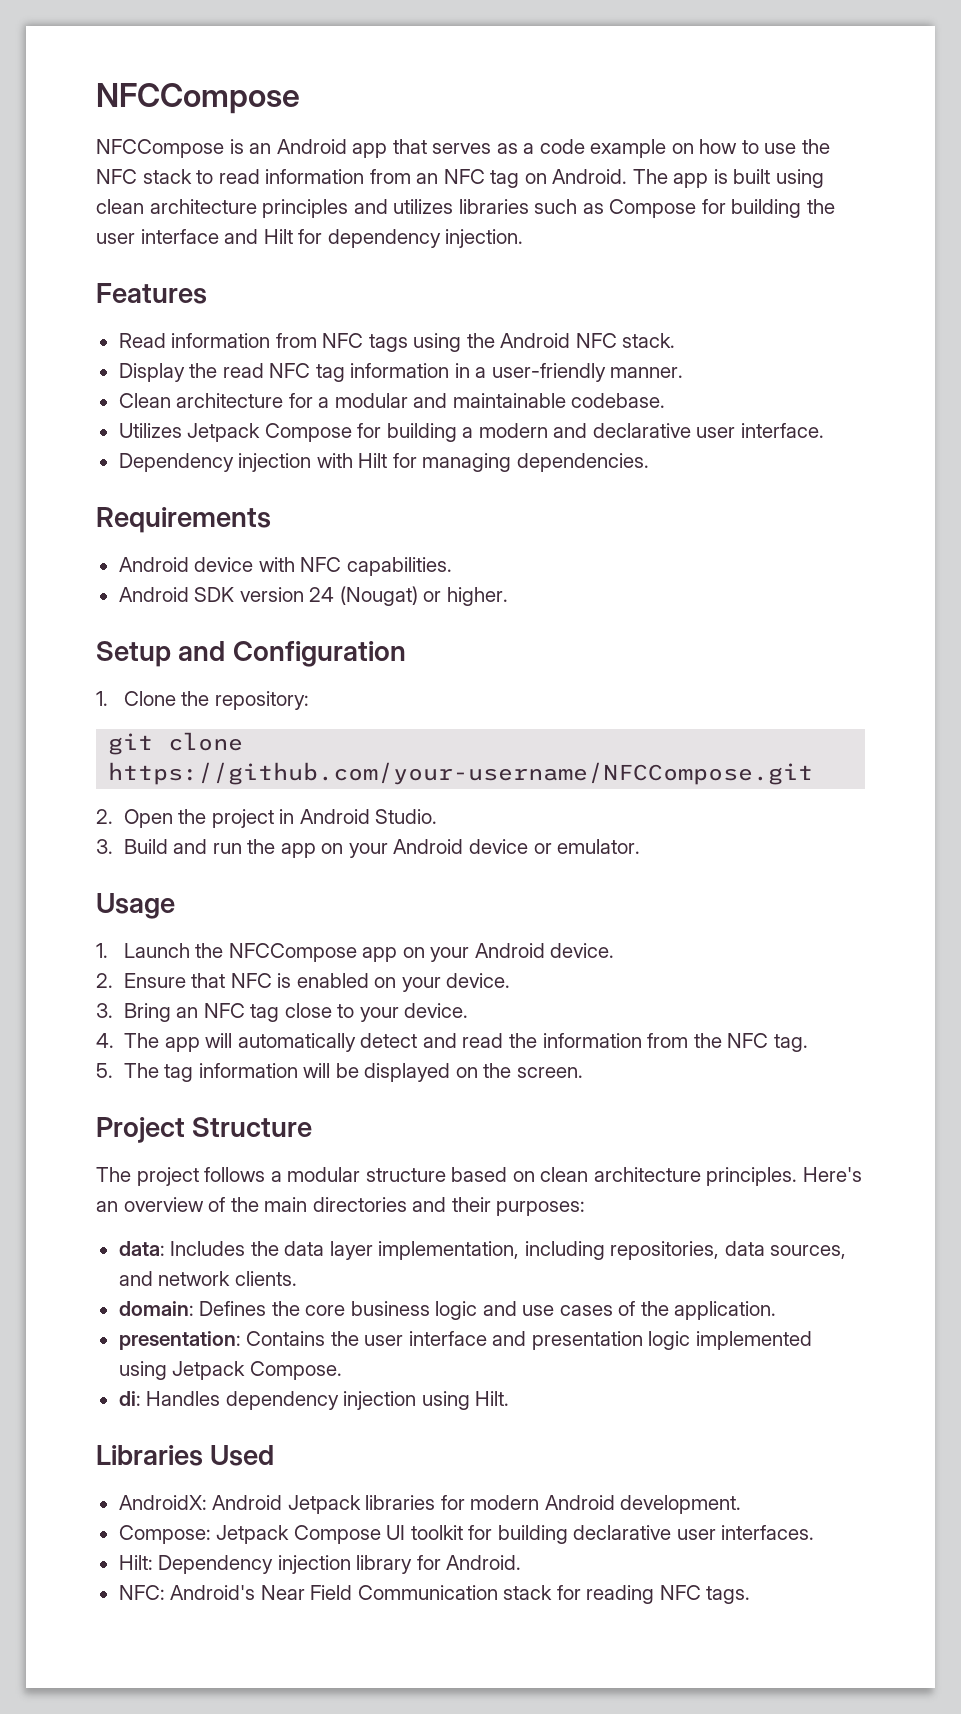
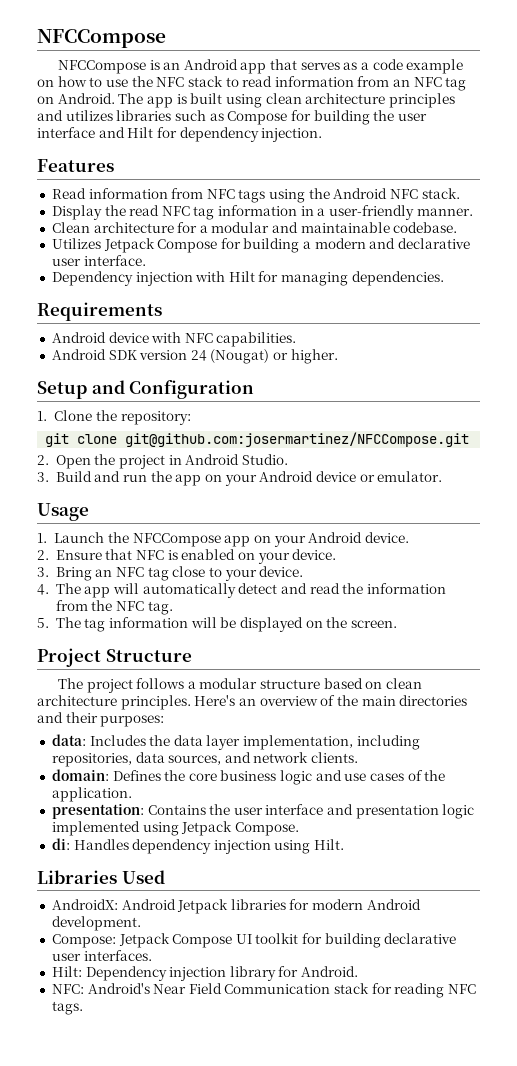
[108,762,814,785] https://github.com/your-username/NFCCompose.git -> [125,432,470,447] git@github.com:josermartinez/NFCCompose.git

